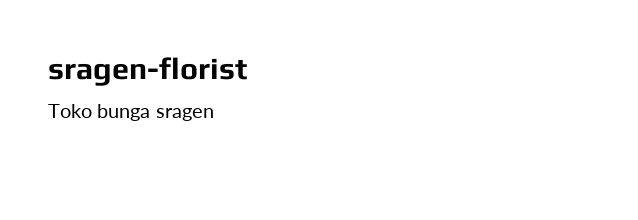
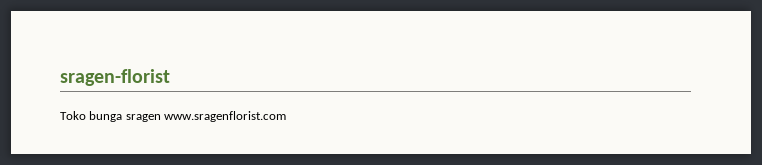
(214, 114) none -> [164,111,287,122] www.sragenflorist.com

